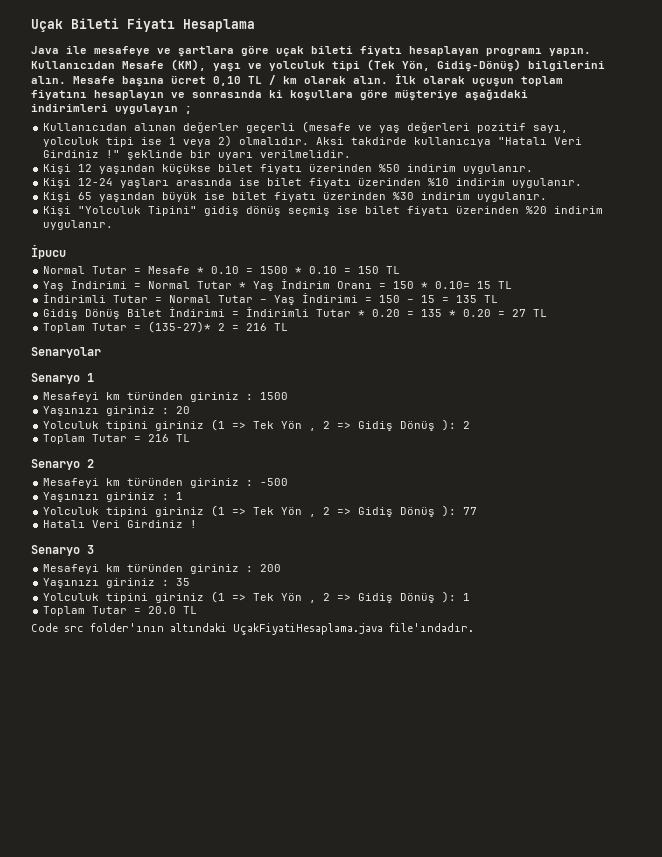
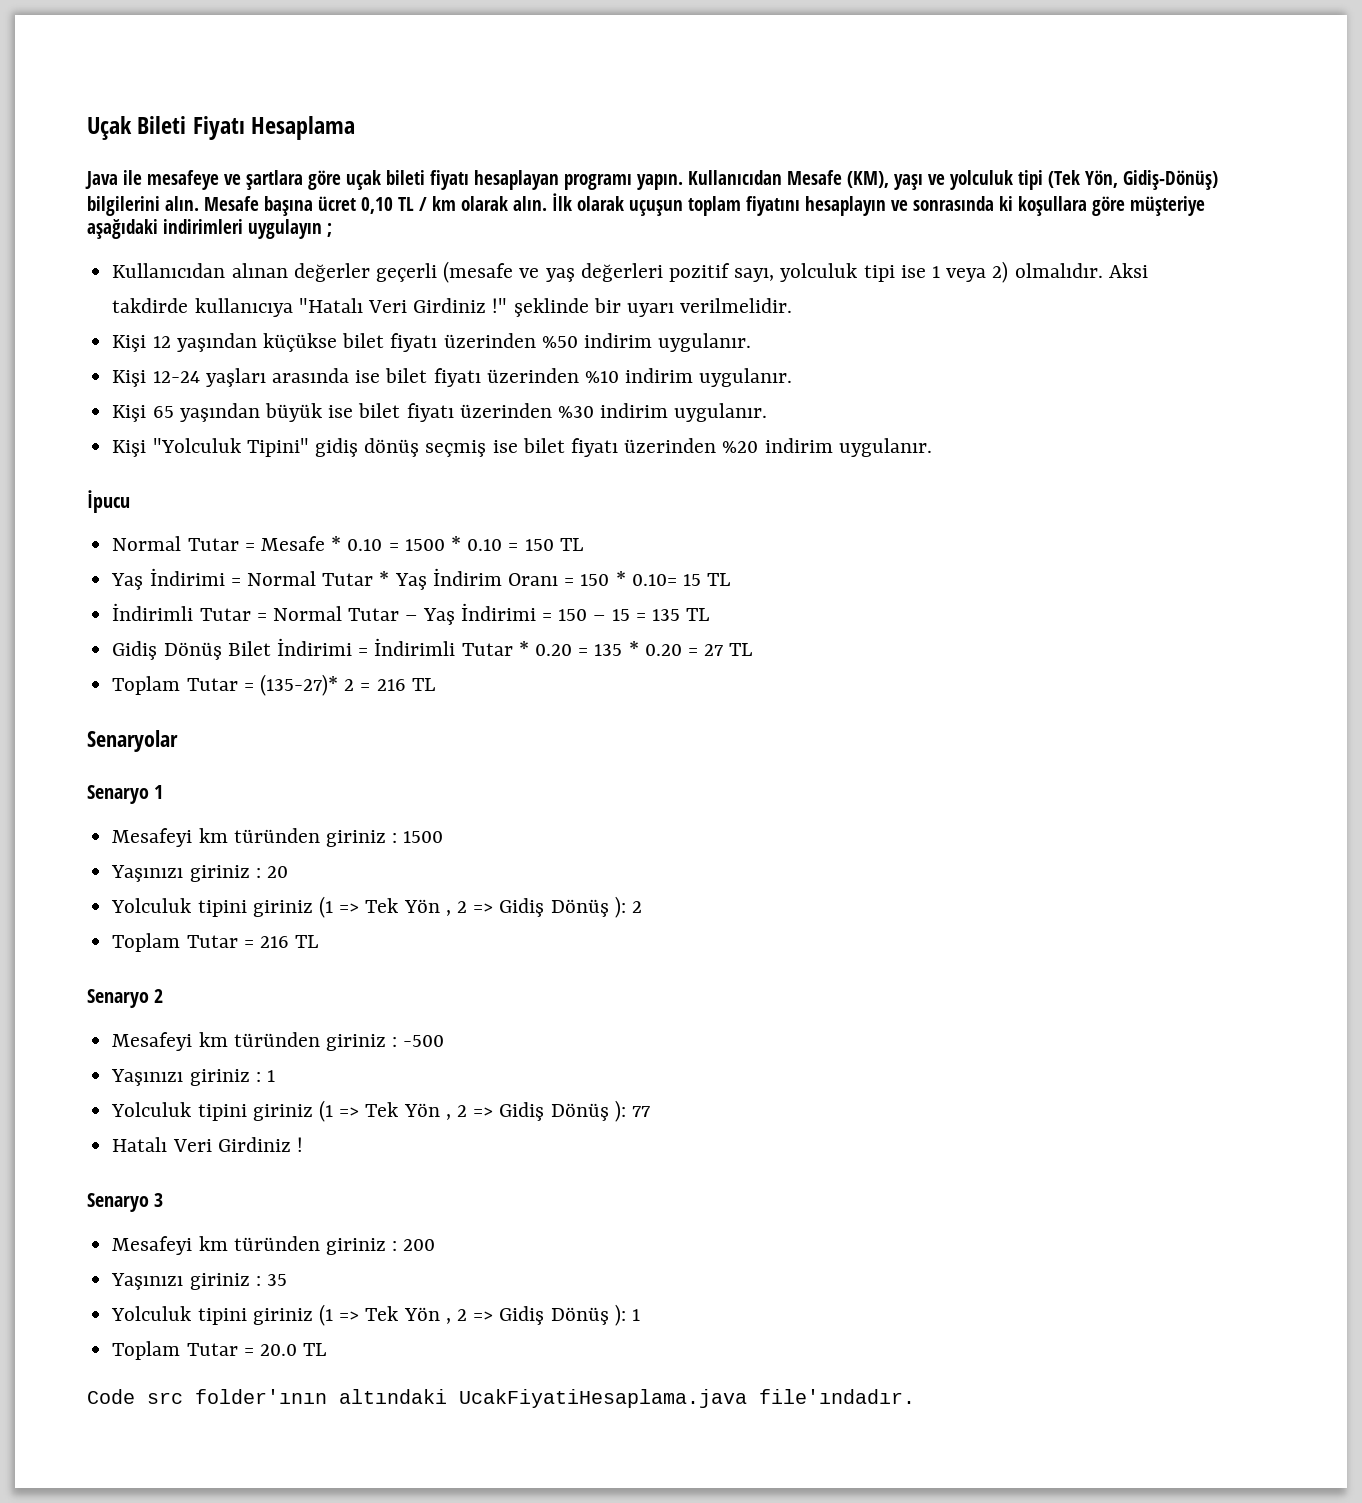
[233,623,383,635] UçakFiyatiHesaplama.java -> [459,1389,747,1408] UcakFiyatiHesaplama.java

